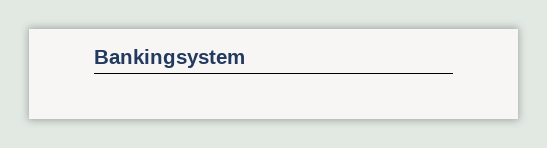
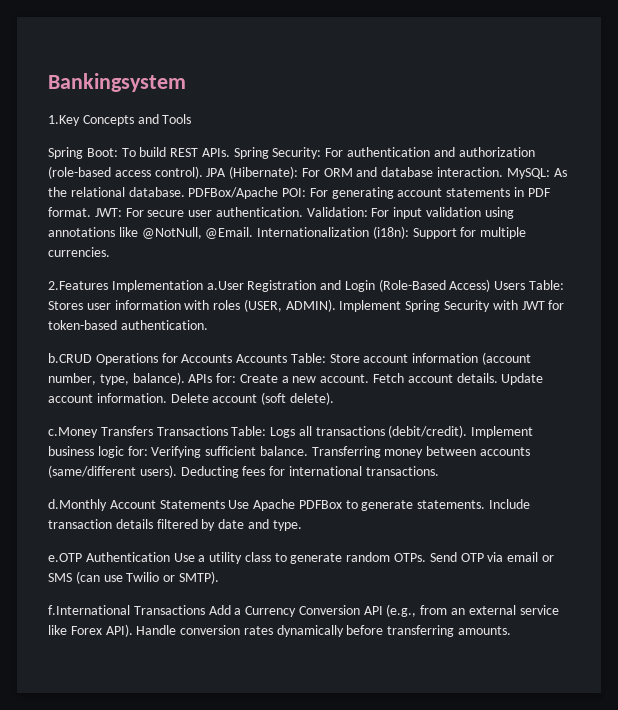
(245, 58) none -> [48,114,192,126] [48,147,535,159] [48,166,567,179] [48,187,551,199] [48,207,514,219] [48,226,527,239] [48,247,110,257] [48,279,565,292] [48,299,565,312] [48,320,208,330] [48,352,532,365] [48,372,544,385] [48,392,334,405] [48,425,534,438] [48,446,531,458] [48,465,439,478] [48,499,531,511] [48,519,302,531] [48,552,554,564] [48,571,219,584] [48,604,559,617] [48,624,512,637] // 1.Key Concepts and Tools // Spring Boot: To build REST APIs. Spring Security: For authentication and authorization (role-based access control). JPA (Hibernate): For ORM and database interaction. MySQL: As the relational database. PDFBox/Apache POI: For generating account statements in PDF format. JWT: For secure user authentication. Validation: For input validation using annotations like @NotNull, @Email. Internationalization (i18n): Support for multiple currencies. // 2.Features Implementation a.User Registration and Login (Role-Based Access) Users Table: Stores user information with roles (USER, ADMIN). Implement Spring Security with JWT for token-based authentication. // b.CRUD Operations for Accounts Accounts Table: Store account information (account number, type, balance). APIs for: Create a new account. Fetch account details. Update account information. Delete account (soft delete). // c.Money Transfers Transactions Table: Logs all transactions (debit/credit). Implement business logic for: Verifying sufficient balance. Transferring money between accounts (same/different users). Deducting fees for international transactions. // d.Monthly Account Statements Use Apache PDFBox to generate statements. Include transaction details filtered by date and type. // e.OTP Authentication Use a utility class to generate random OTPs. Send OTP via email or SMS (can use Twilio or SMTP). // f.International Transactions Add a Currency Conversion API (e.g., from an external service like Forex API). Handle conversion rates dynamically before transferring amounts.

